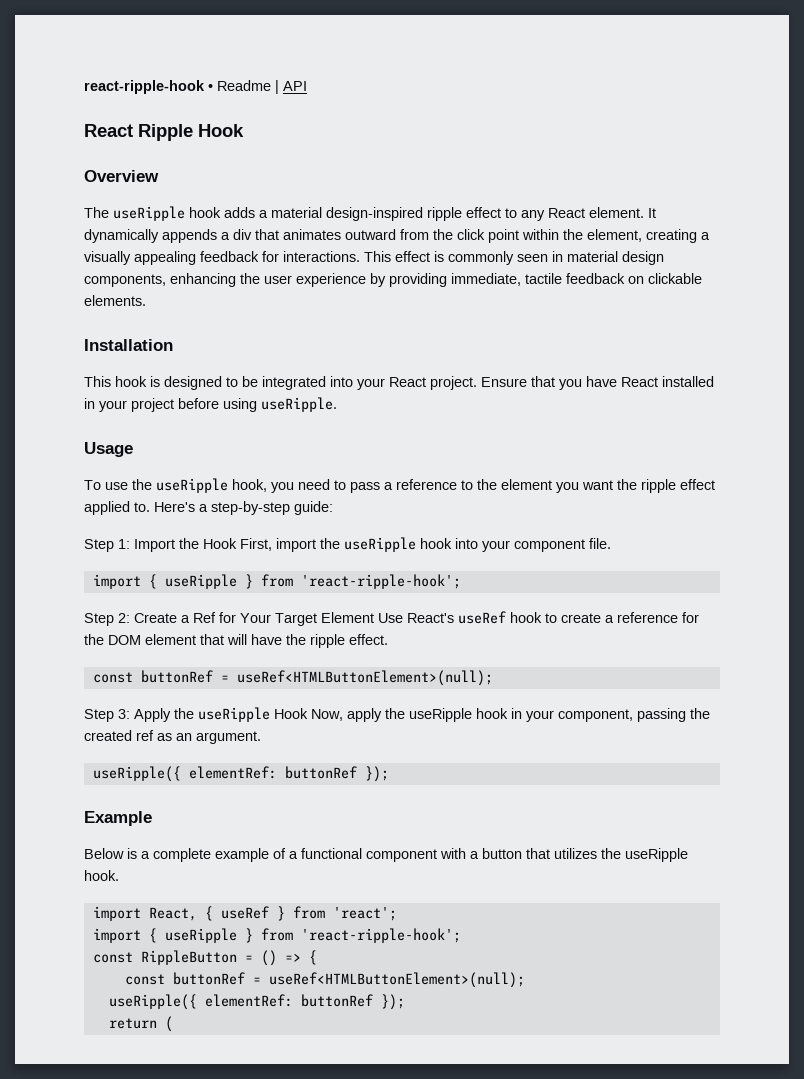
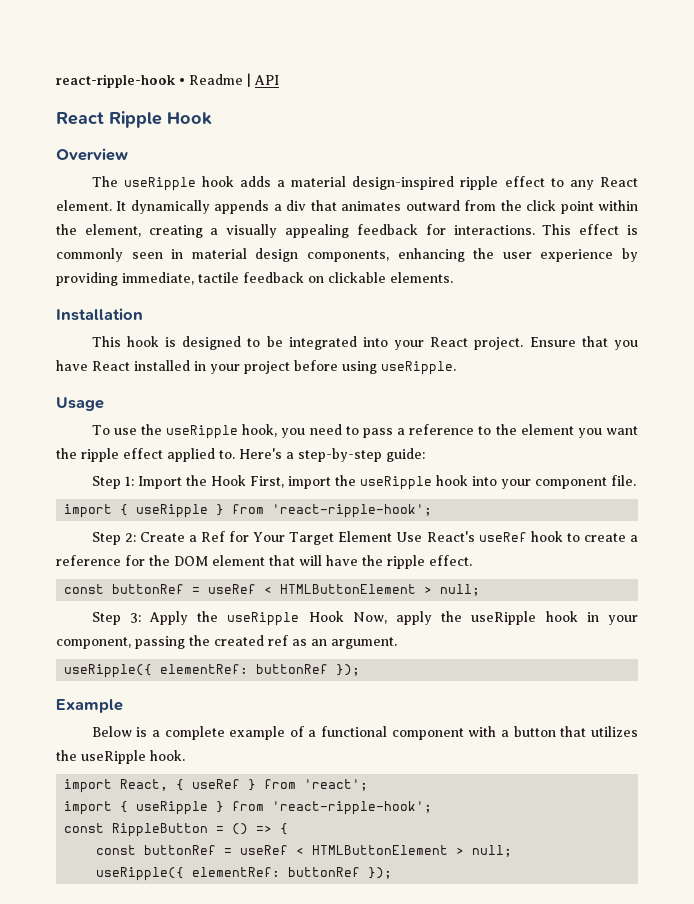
[236,670,493,686] useRef<HTMLButtonElement>(null); -> [208,584,481,596] useRef < HTMLButtonElement > null;
[268,972,525,988] [108,994,405,1010] [108,1016,173,1032] useRef<HTMLButtonElement>(null); // useRipple({ elementRef: buttonRef }); // return ( -> [240,845,513,857] [96,867,393,881] useRef < HTMLButtonElement > null; // useRipple({ elementRef: buttonRef });

